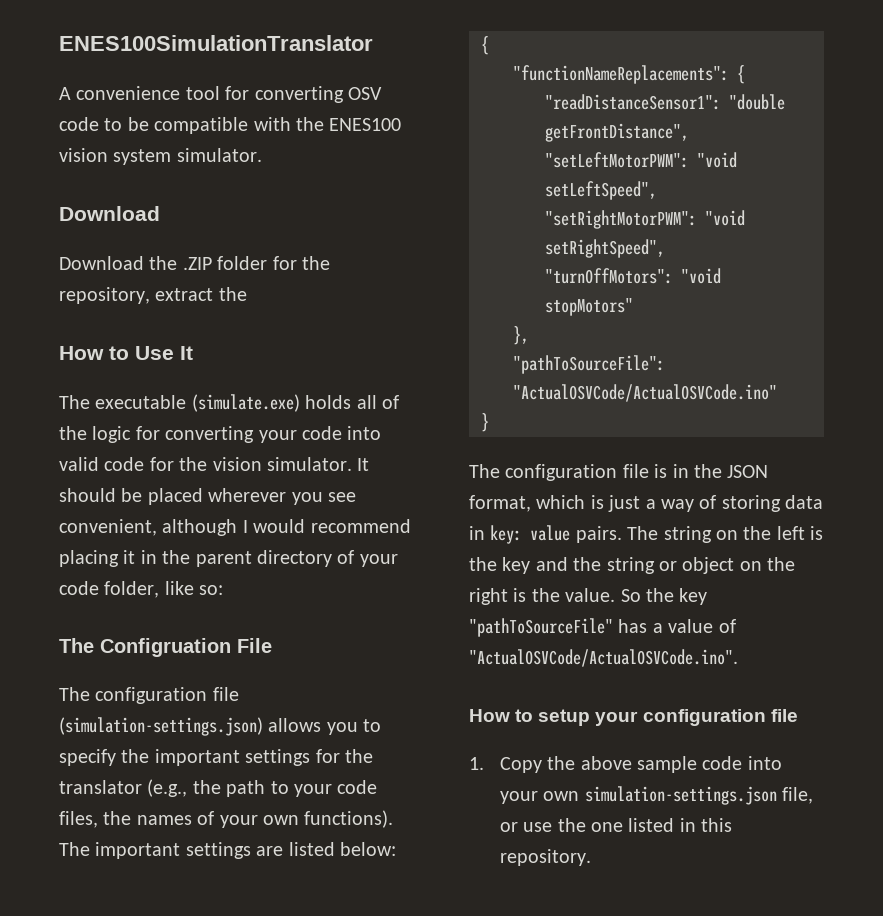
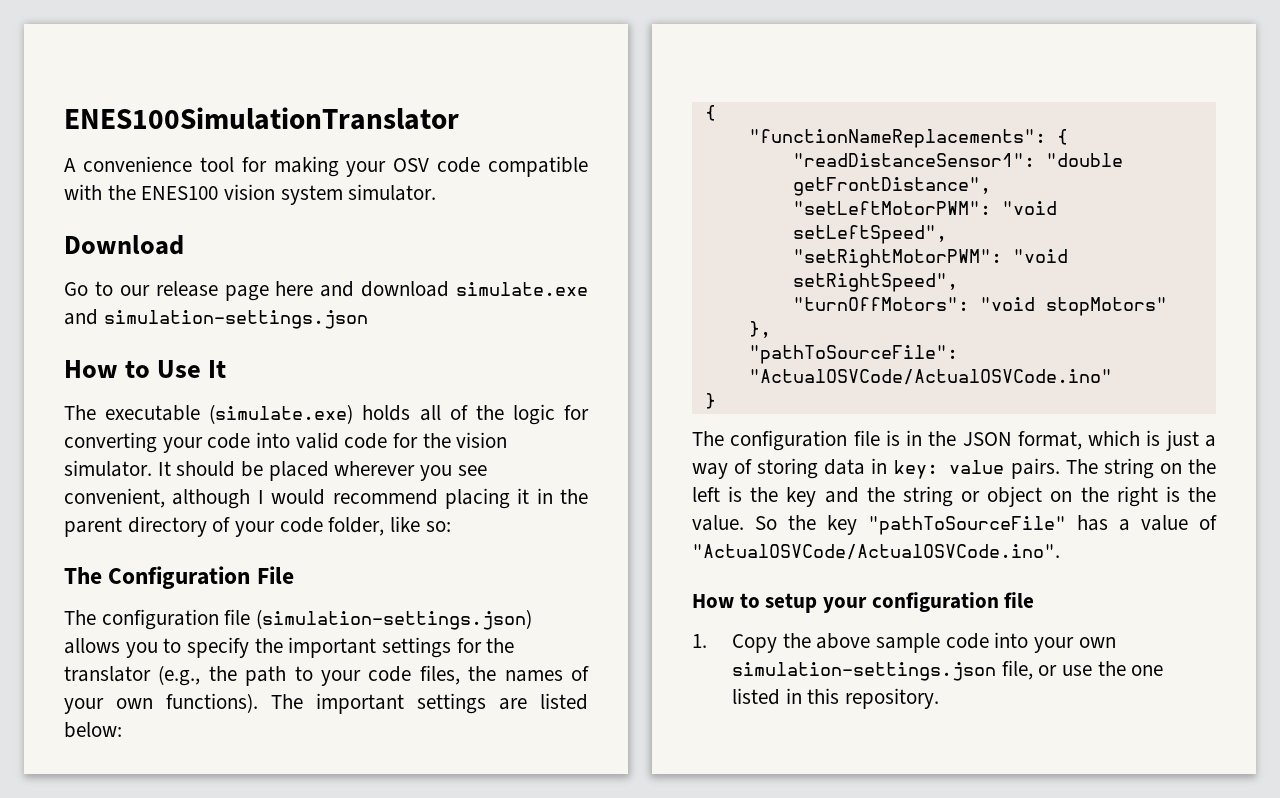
[254,86,382,103] [59,117,149,131] converting OSV code to be -> [273,156,481,177] making your OSV code
[59,256,330,270] [59,287,247,304] Download the .ZIP folder for the repository, extract the -> [64,281,588,301] [64,309,368,329] Go to our release page here and download simulate.exe and simulation-settings.json
[100,638,231,657] Configruation -> [108,566,251,589] Configuration

